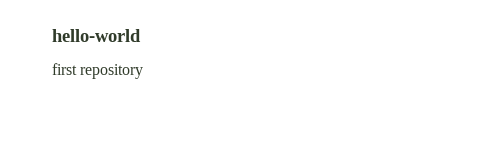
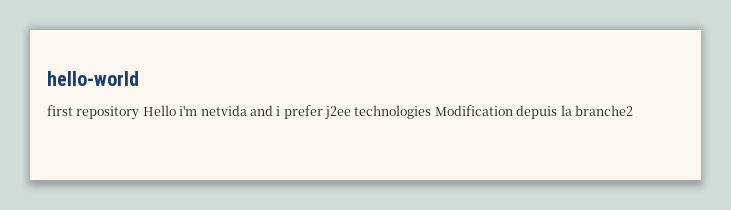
(144, 71) none -> [142,105,633,120] Hello i'm netvida and i prefer j2ee technologies Modification depuis la branche2

